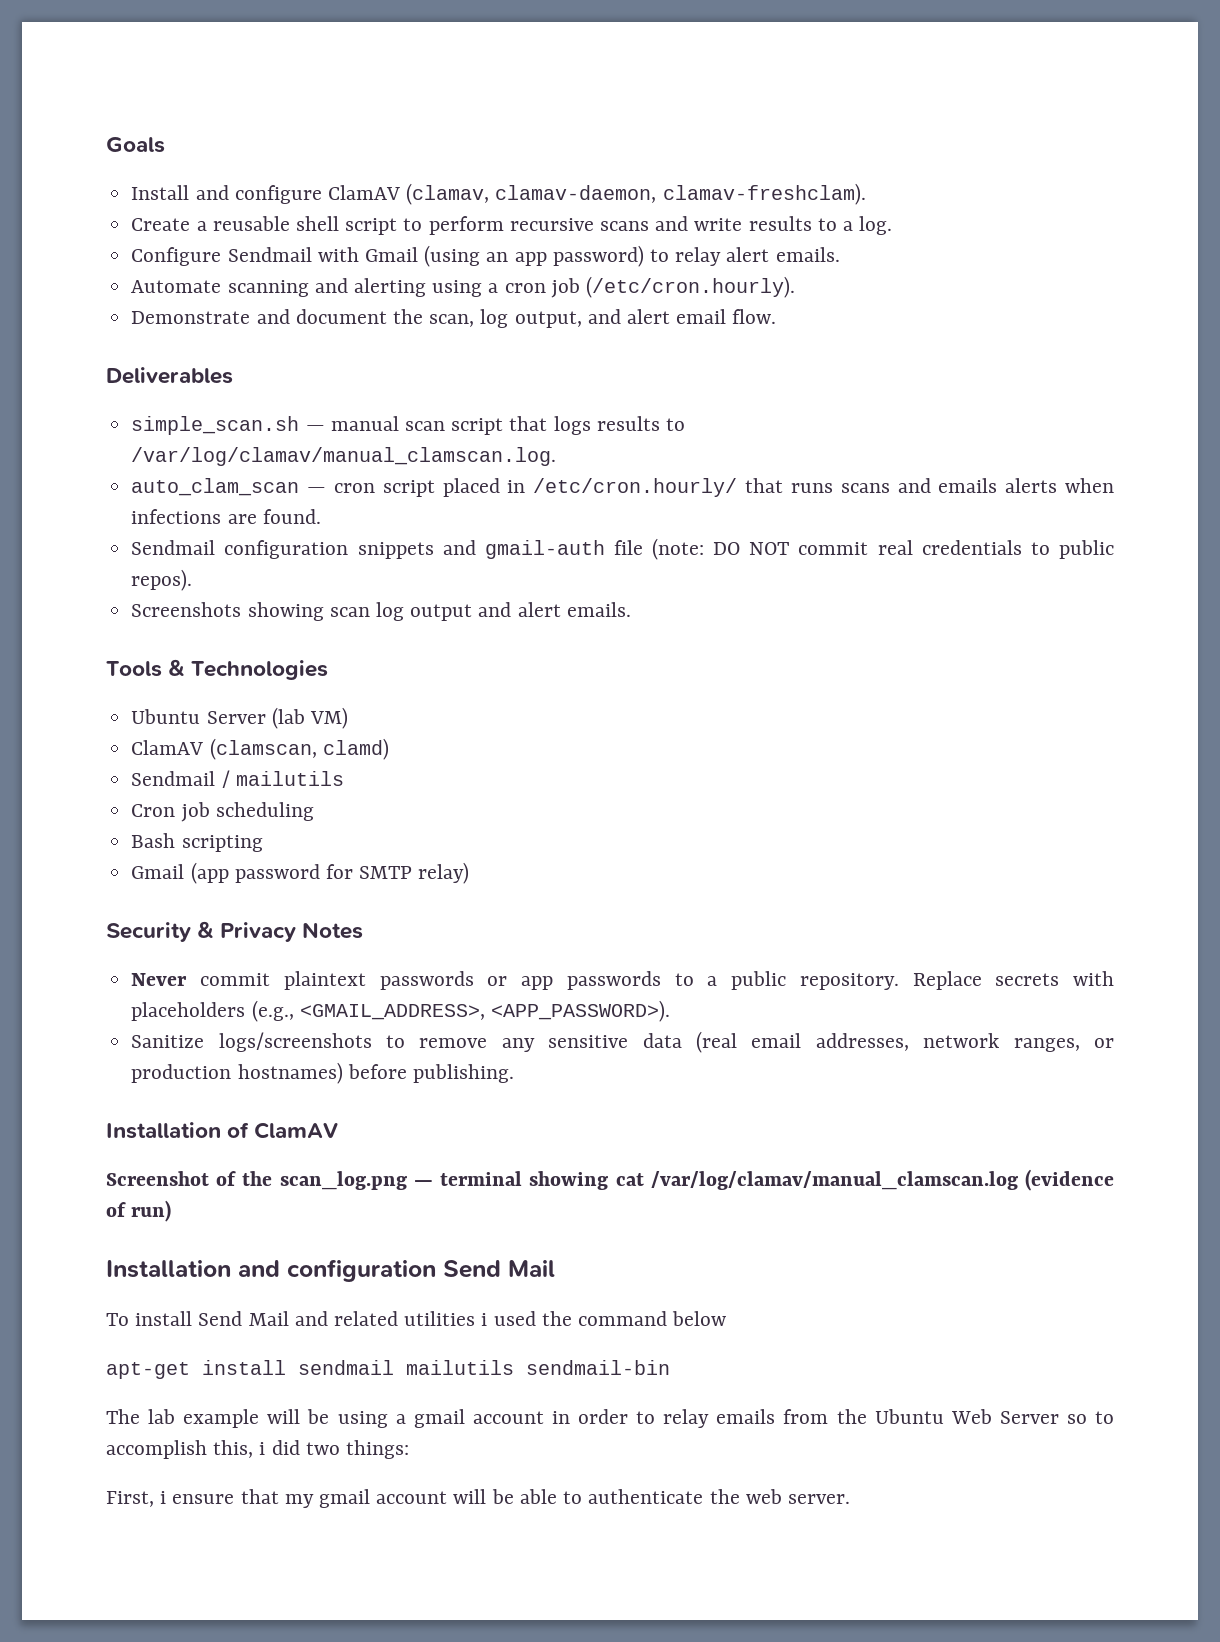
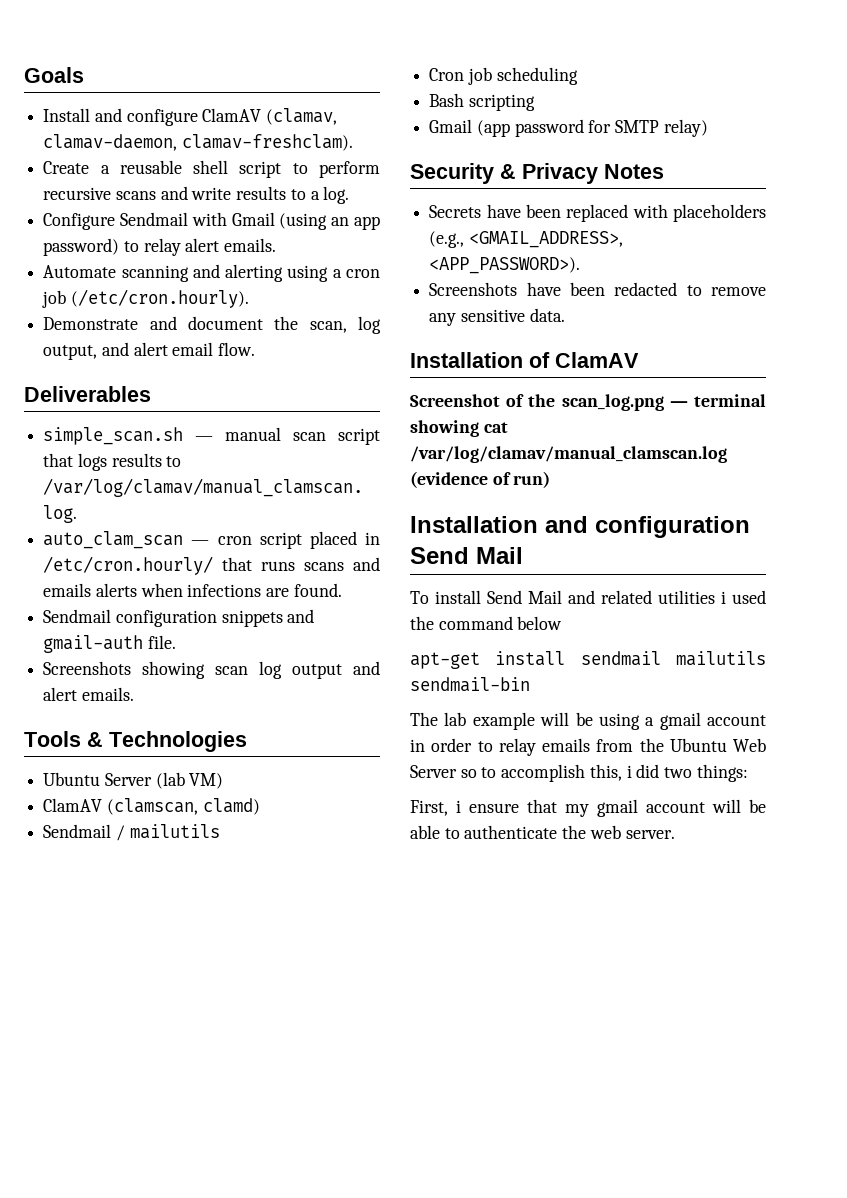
[613,538,1115,560] [131,569,193,591] file (note: DO NOT commit real credentials to public repos). -> [147,635,176,649] file.
[131,971,1060,990] Never commit plaintext passwords or app passwords to a public repository. Replace secrets -> [429,204,629,222] Secrets have been replaced
[131,1031,1114,1053] [131,1062,514,1084] Sanitize logs/screenshots to remove any sensitive data (real email addresses, network ranges, or production hostnames) before publishing. -> [429,282,766,296] [429,308,565,326] Screenshots have been redacted to remove any sensitive data.

